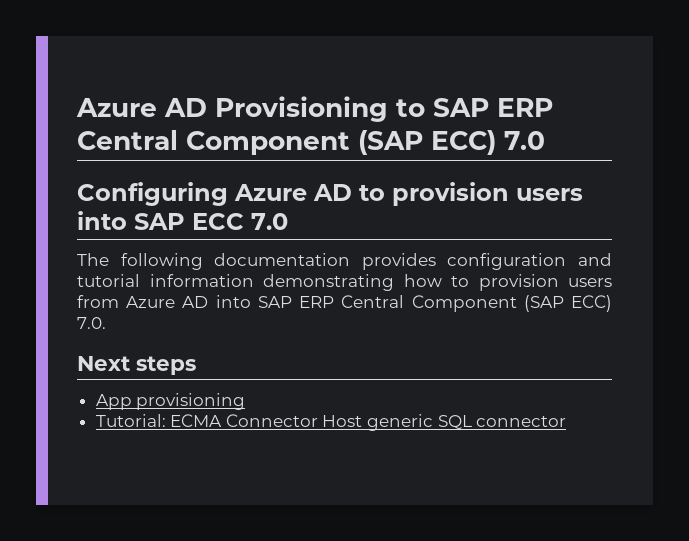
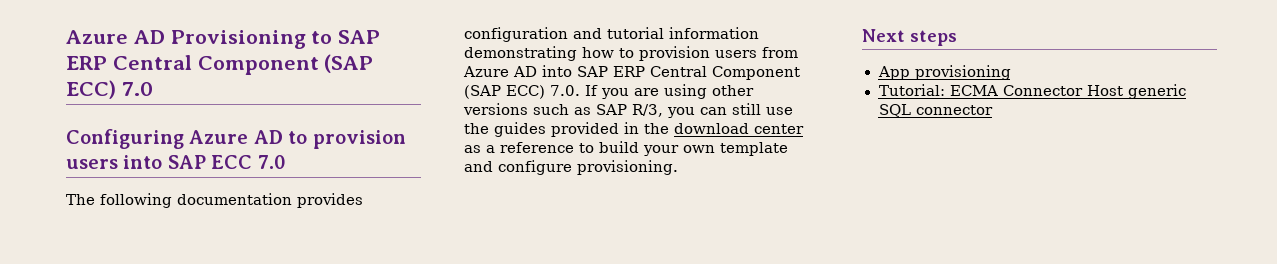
(106, 323) none -> [585,84,754,99] [463,103,793,118] [464,122,804,137] [464,141,788,156] [464,160,678,175] If you are using other versions such as SAP R/3, you can still use the guides provided in the download center as a reference to build your own template and configure provisioning.

